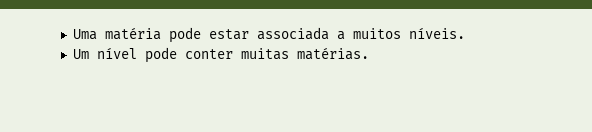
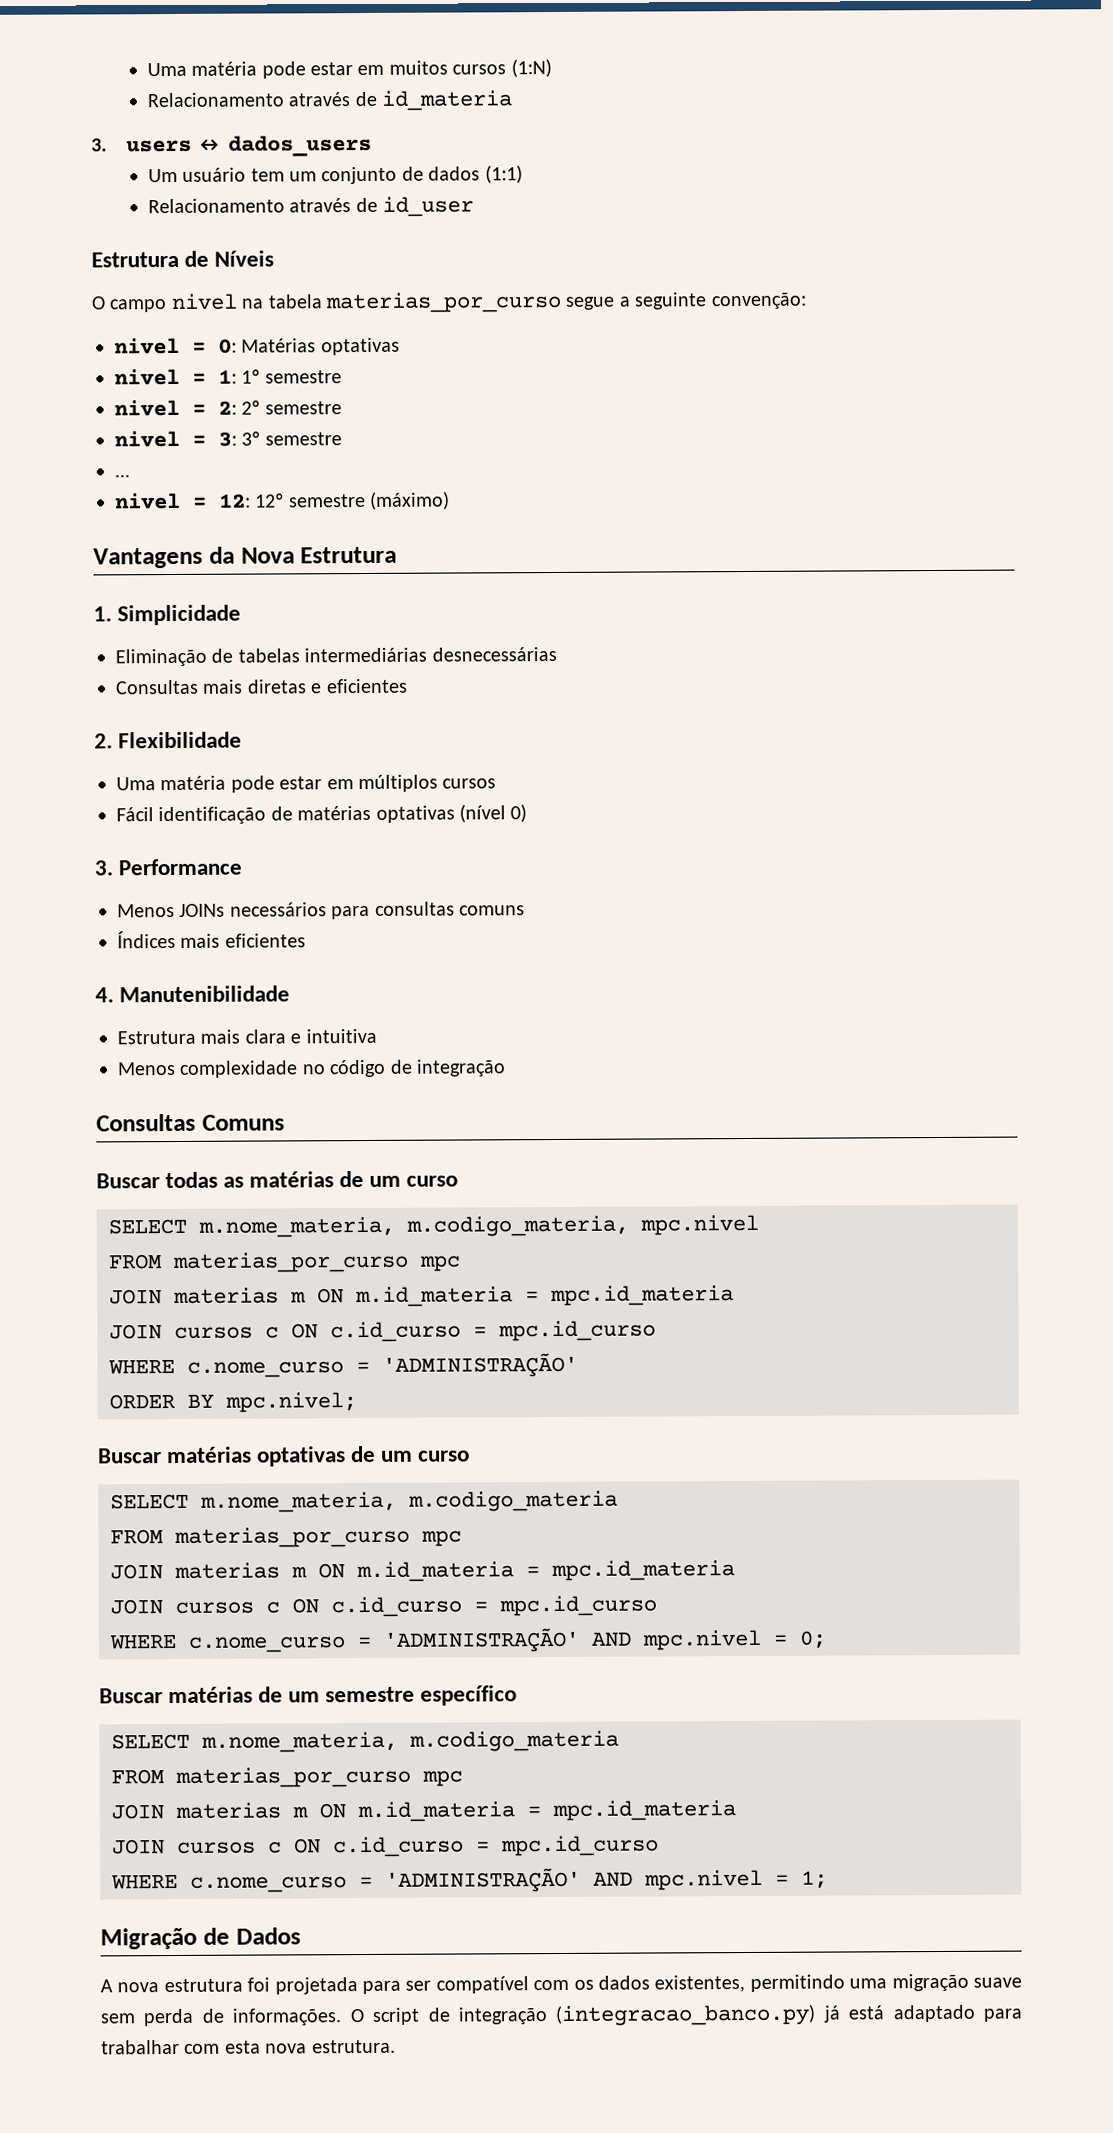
[73,27,466,43] [73,47,370,63] Uma matéria pode estar associada a muitos níveis. // Um nível pode conter muitas matérias. -> [146,59,552,79] [146,90,512,111] [91,134,372,157] [147,165,523,185] [147,196,474,217] [91,250,275,268] [91,291,807,314] [114,337,400,356] [114,368,342,386] [114,399,342,417] [114,430,342,448] [114,474,130,478] [114,491,451,510] [93,546,398,569] [93,604,242,626] [115,646,557,667] [115,678,408,695] [94,731,243,749] [116,774,497,793] [116,804,528,825] [94,858,243,876] [117,901,525,920] [117,930,306,949] [95,985,291,1003] [117,1028,377,1045] [117,1059,506,1078] [96,1113,285,1132] [96,1171,459,1189] [108,1214,759,1238] [108,1251,461,1274] [109,1285,734,1308] [109,1320,656,1343] [108,1352,578,1378] [109,1392,357,1413] [97,1445,471,1467] [110,1490,618,1513] [110,1526,462,1549] [110,1560,735,1583] [110,1595,657,1618] [109,1627,827,1653] [99,1685,518,1706] [111,1730,619,1753] [111,1766,463,1789] [111,1800,736,1823] [112,1835,659,1858] [111,1867,828,1893] [100,1927,301,1950] [100,1973,1022,1995] [100,2004,1023,2027] [101,2039,396,2055] Uma matéria pode estar em muitos cursos (1:N) // Relacionamento através de id_materia // 3. users ↔ dados_users // Um usuário tem um conjunto de dados (1:1) // Relacionamento através de id_user // Estrutura de Níveis // O campo nivel na tabela materias_por_curso segue a seguinte convenção: // nivel = 0: Matérias optativas // nivel = 1: 1º semestre // nivel = 2: 2º semestre // nivel = 3: 3º semestre // ... // nivel = 12: 12º semestre (máximo) // Vantagens da Nova Estrutura // 1. Simplicidade // Eliminação de tabelas intermediárias desnecessárias // Consultas mais diretas e eficientes // 2. Flexibilidade // Uma matéria pode estar em múltiplos cursos // Fácil identificação de matérias optativas (nível 0) // 3. Performance // Menos JOINs necessários para consultas comuns // Índices mais eficientes // 4. Manutenibilidade // Estrutura mais clara e intuitiva // Menos complexidade no código de integração // Consultas Comuns // Buscar todas as matérias de um curso // SELECT m.nome_materia, m.codigo_materia, mpc.nivel // FROM materias_por_curso mpc // JOIN materias m ON m.id_materia = mpc.id_materia // JOIN cursos c ON c.id_curso = mpc.id_curso // WHERE c.nome_curso = 'ADMINISTRAÇÃO' // ORDER BY mpc.nivel; // Buscar matérias optativas de um curso // SELECT m.nome_materia, m.codigo_materia // FROM materias_por_curso mpc // JOIN materias m ON m.id_materia = mpc.id_materia // JOIN cursos c ON c.id_curso = mpc.id_curso // WHERE c.nome_curso = 'ADMINISTRAÇÃO' AND mpc.nivel = 0; // Buscar matérias de um semestre específico // SELECT m.nome_materia, m.codigo_materia // FROM materias_por_curso mpc // JOIN materias m ON m.id_materia = mpc.id_materia // JOIN cursos c ON c.id_curso = mpc.id_curso // WHERE c.nome_curso = 'ADMINISTRAÇÃO' AND mpc.nivel = 1; // Migração de Dados // A nova estrutura foi projetada para ser compatível com os dados existentes, permitindo uma migração suave sem perda de informações. O script de integração (integracao_banco.py) já está adaptado para trabalhar com esta nova estrutura.

